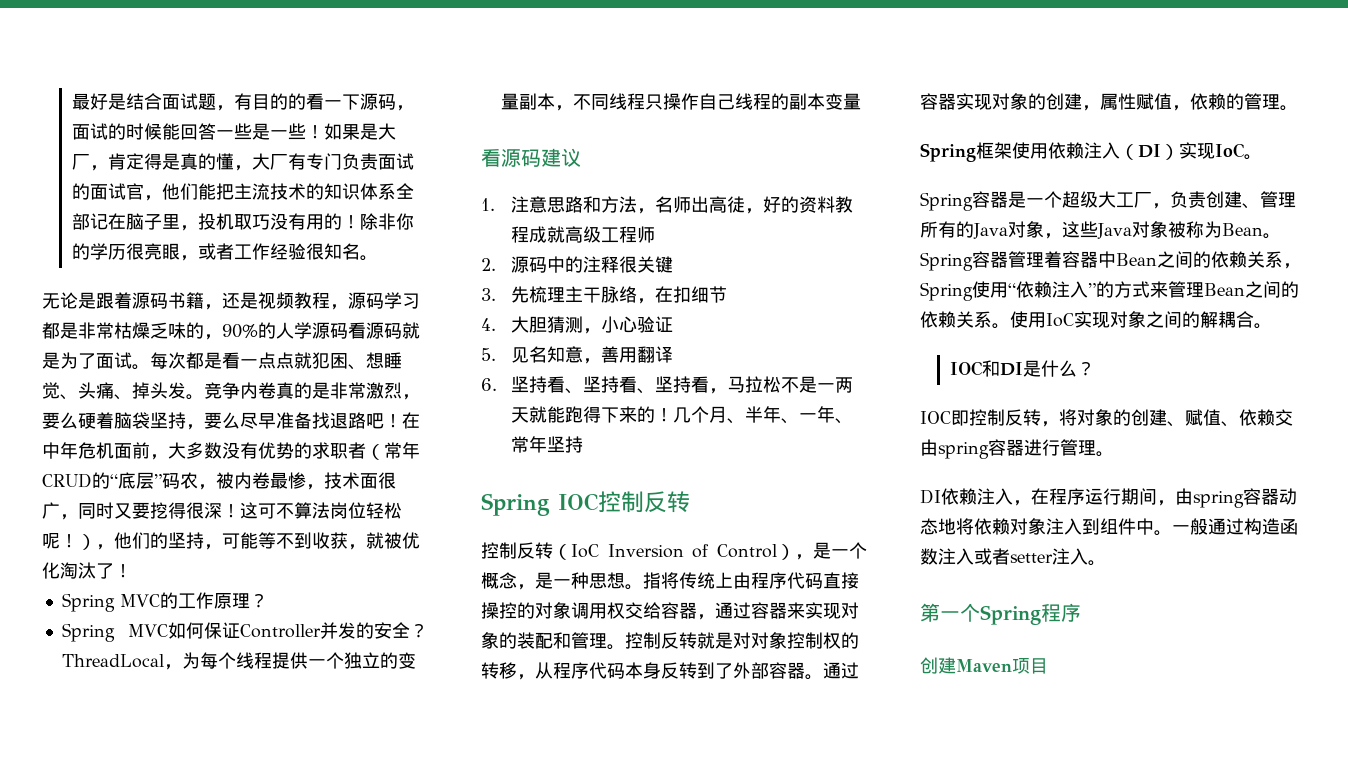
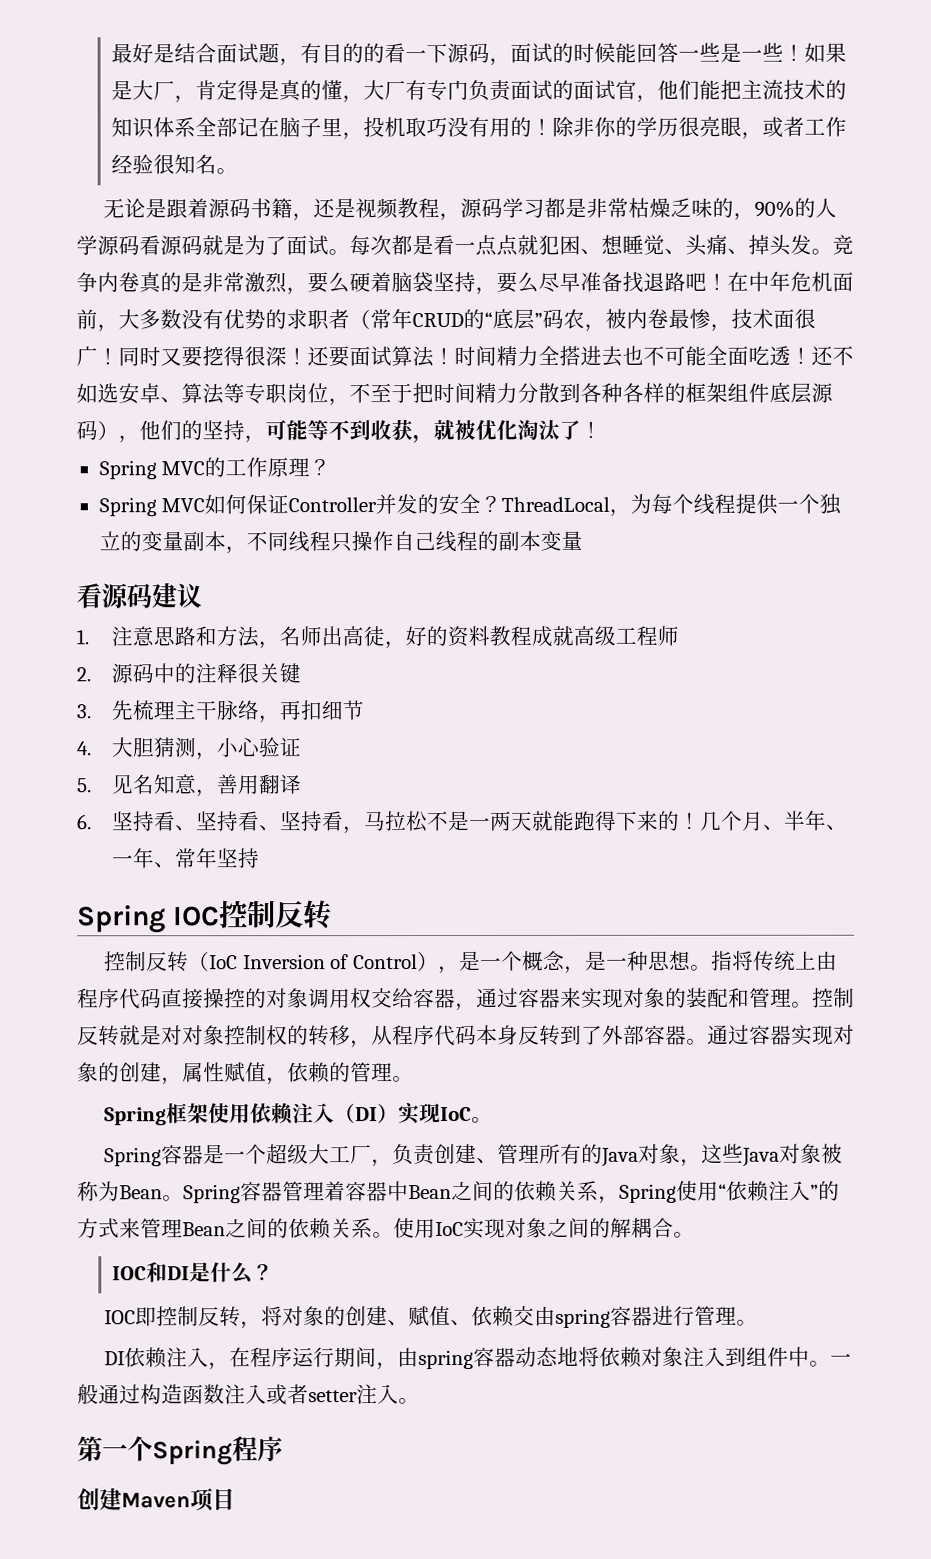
[60,514,78,520] ， -> [97,347,119,366] ！
[240,502,402,519] [42,533,78,549] 这可不算法岗位轻松呢！ -> [307,345,854,368] [76,382,833,407] [76,420,98,441] 还要面试算法！时间精力全搭进去也不可能全面吃透！还不如选安卓、算法等专职岗位，不至于把时间精力分散到各种各样的框架组件底层源码
[654,286,673,303] 在 -> [279,700,302,721] 再

